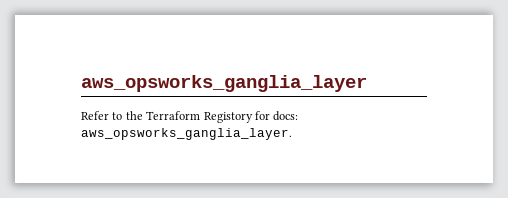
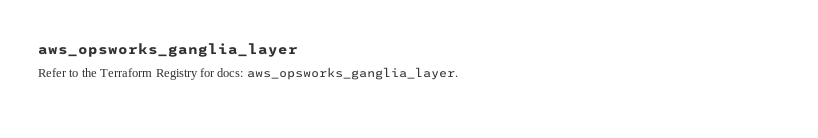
[203,112,253,123] Registory -> [155,69,198,80] Registry

